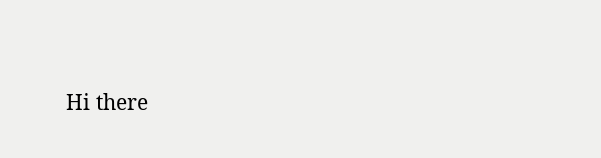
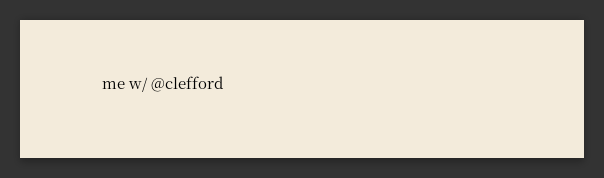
[66,93,148,110] Hi there -> [102,76,225,92] me w/ @clefford

